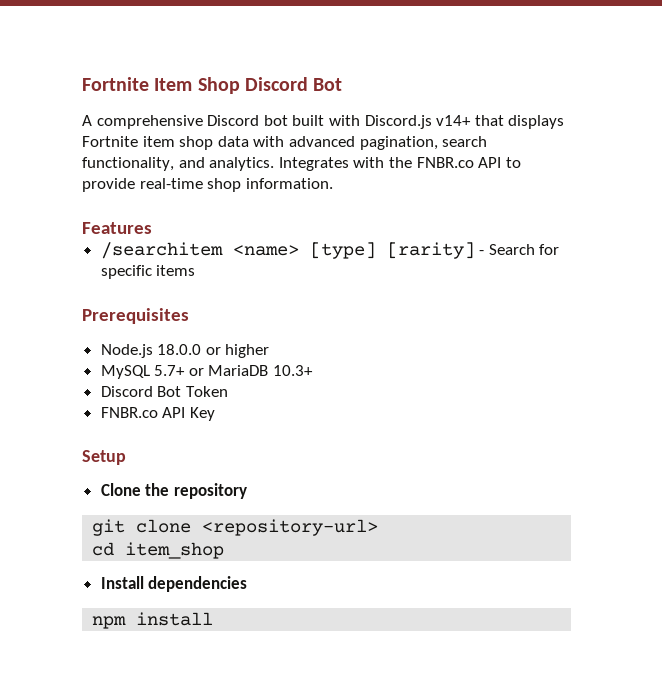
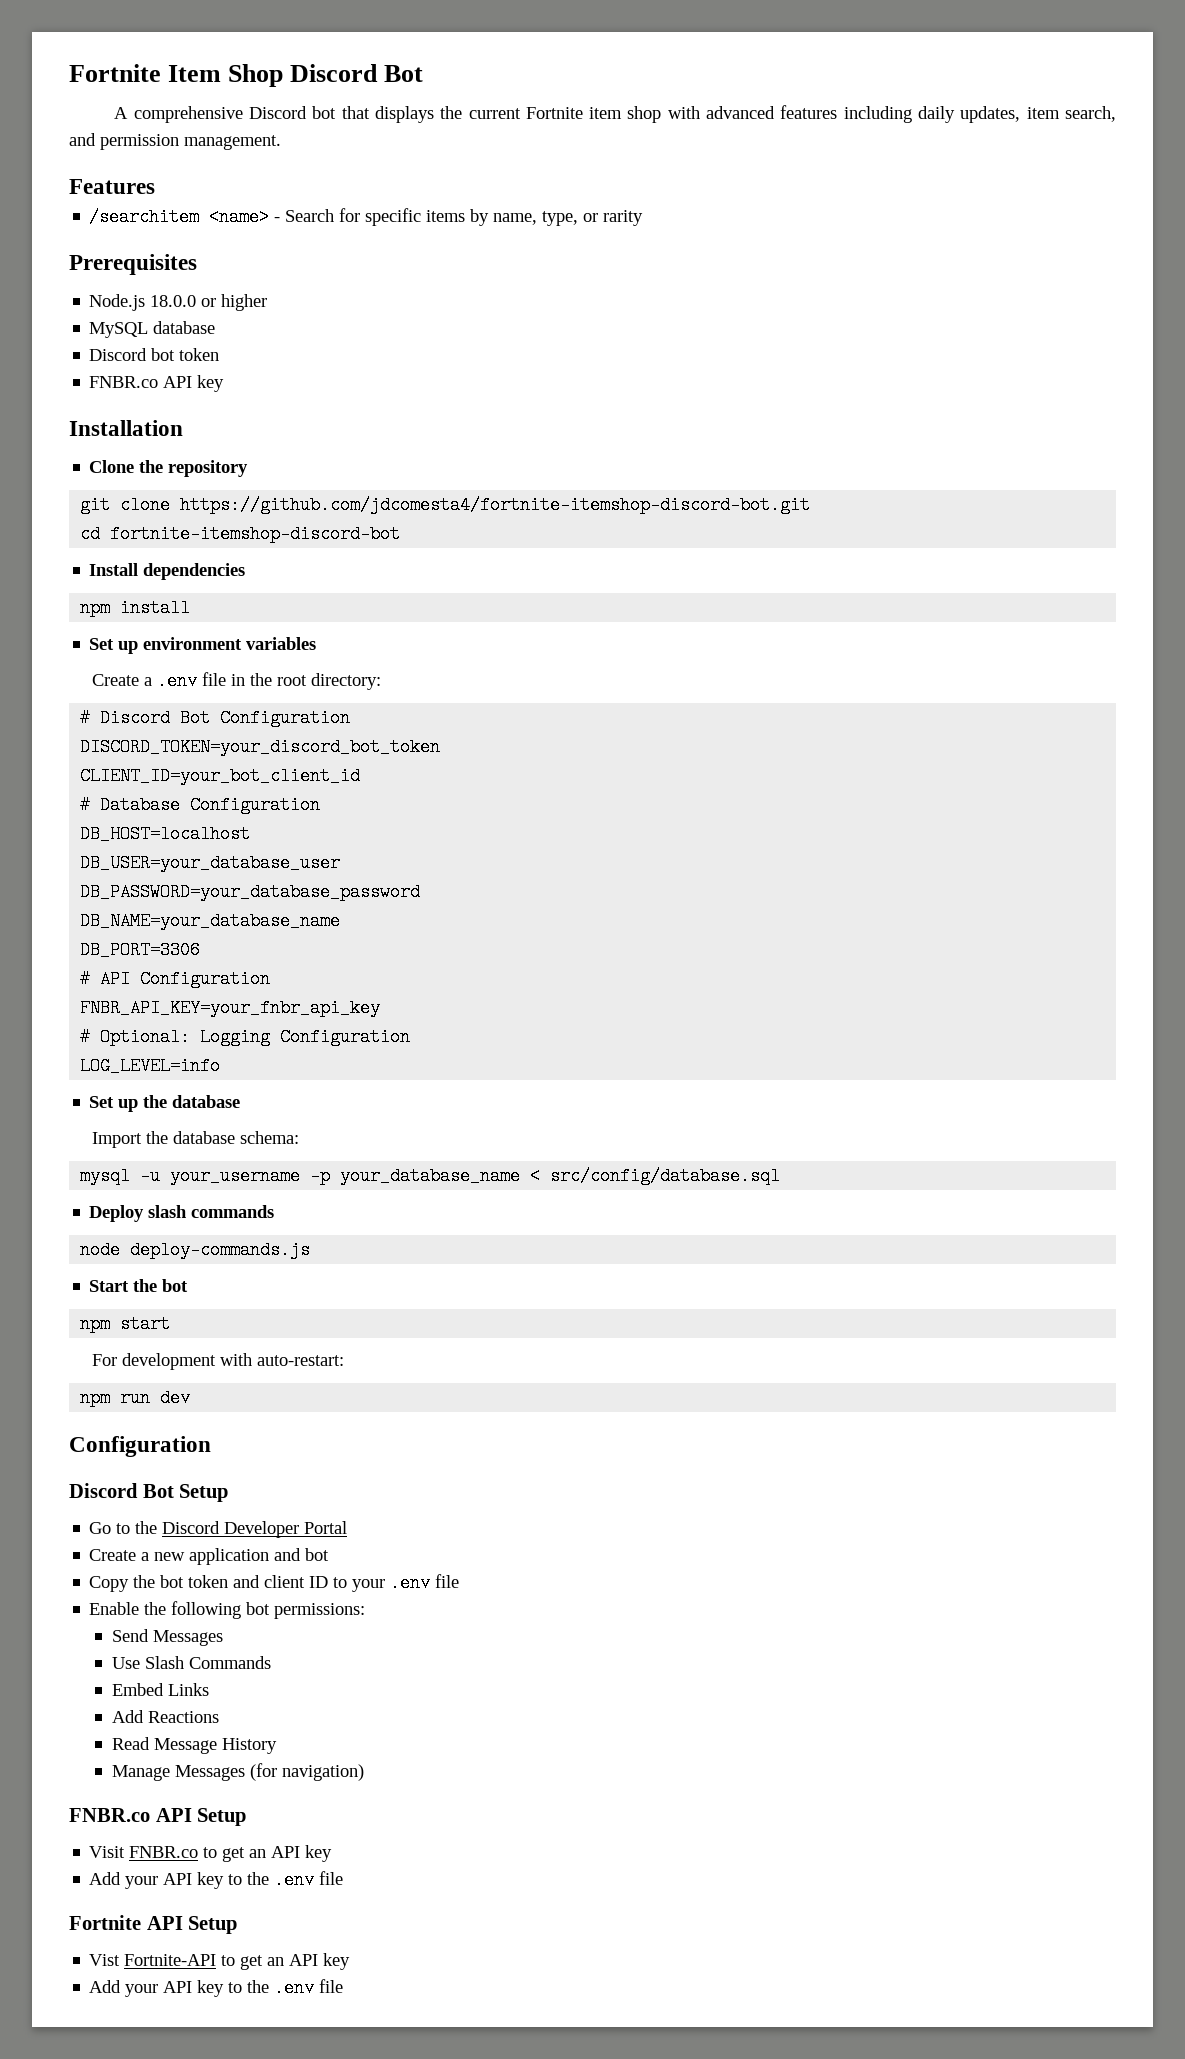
[292,115,565,129] built with Discord.js v14+ that displays -> [341,106,521,123] that displays the current
[217,136,249,147] data -> (662, 114) none
[359,136,488,150] [82,157,521,171] [82,178,333,192] pagination, search functionality, and analytics. Integrates with the FNBR.co API to provide real-time shop information. -> [780,105,1116,123] [69,133,281,150] features including daily updates, item search, and permission management.
[309,242,475,259] [type] [rarity] -> (270, 217) none
(196, 270) none -> [470,209,644,226] by name, type, or rarity
[154,365,314,376] [100,386,228,397] [100,407,215,421] [82,450,126,465] 5.7+ or MariaDB 10.3+ // Discord Bot Token // FNBR.co API Key // Setup -> [153,321,216,334] [89,348,220,361] [89,375,225,392] [69,420,183,436] database // Discord bot token // FNBR.co API key // Installation
[202,519,379,536] <repository-url> -> [180,496,811,514] https://github.com/jdcomesta4/fortnite-itemshop-discord-bot.git
[125,542,225,559] item_shop -> [110,525,401,543] fortnite-itemshop-discord-bot
(214, 619) none -> [89,637,317,654] [91,672,381,690] [80,709,351,727] [80,738,441,756] [80,767,361,785] [80,796,321,814] [80,825,251,843] [80,854,341,872] [80,883,421,901] [80,912,341,930] [80,941,201,959] [80,970,271,988] [80,999,381,1017] [80,1028,411,1046] [80,1057,221,1075] [89,1095,241,1112] [91,1131,299,1148] [80,1167,781,1185] [89,1205,275,1222] [80,1241,311,1259] [89,1279,189,1292] [80,1315,171,1333] [91,1353,344,1370] [80,1389,191,1407] [69,1436,211,1457] [69,1483,229,1502] [89,1521,348,1538] [89,1548,330,1565] [89,1574,460,1592] [89,1601,366,1619] [111,1629,223,1646] [111,1656,271,1669] [111,1683,209,1696] [111,1710,219,1723] [111,1737,277,1754] [111,1763,364,1781] [69,1808,247,1826] [89,1845,333,1862] [89,1871,344,1889] [69,1915,238,1934] [89,1953,351,1970] [89,1979,344,1997] // Set up environment variables // Create a .env file in the root directory: // # Discord Bot Configuration // DISCORD_TOKEN=your_discord_bot_token // CLIENT_ID=your_bot_client_id // # Database Configuration // DB_HOST=localhost // DB_USER=your_database_user // DB_PASSWORD=your_database_password // DB_NAME=your_database_name // DB_PORT=3306 // # API Configuration // FNBR_API_KEY=your_fnbr_api_key // # Optional: Logging Configuration // LOG_LEVEL=info // Set up the database // Import the database schema: // mysql -u your_username -p your_database_name < src/config/database.sql // Deploy slash commands // node deploy-commands.js // Start the bot // npm start // For development with auto-restart: // npm run dev // Configuration // Discord Bot Setup // Go to the Discord Developer Portal // Create a new application and bot // Copy the bot token and client ID to your .env file // Enable the following bot permissions: // Send Messages // Use Slash Commands // Embed Links // Add Reactions // Read Message History // Manage Messages (for navigation) // FNBR.co API Setup // Visit FNBR.co to get an API key // Add your API key to the .env file // Fortnite API Setup // Vist Fortnite-API to get an API key // Add your API key to the .env file

